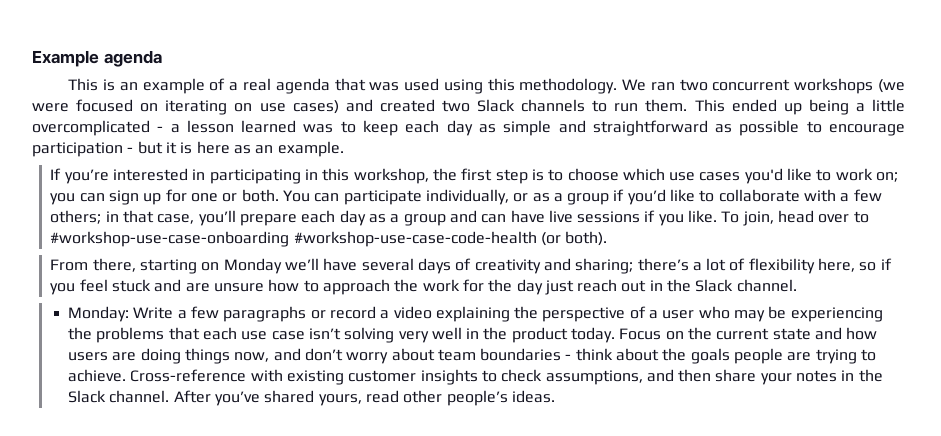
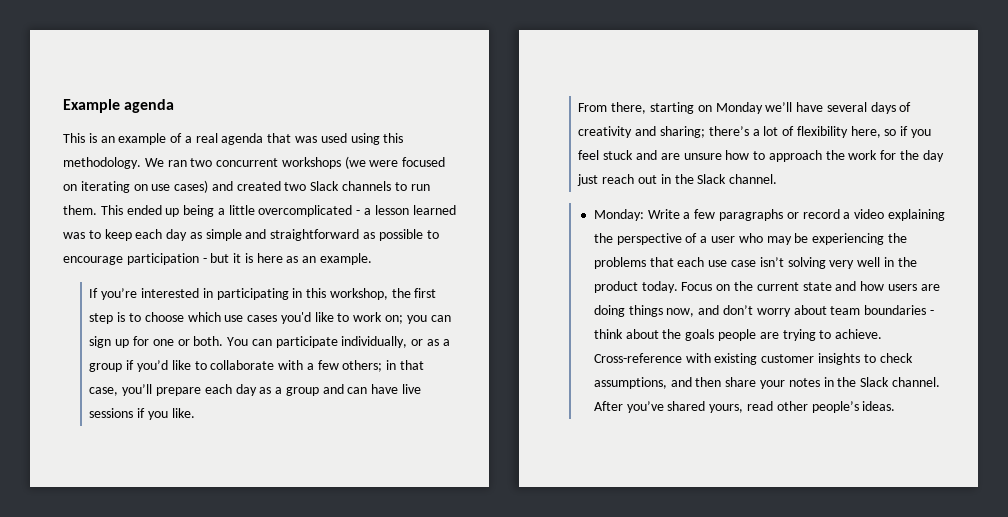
[721,210,869,226] [50,231,608,247] To join, head over to #workshop-use-case-onboarding #workshop-use-case-code-health (or both). -> (195, 413) none

